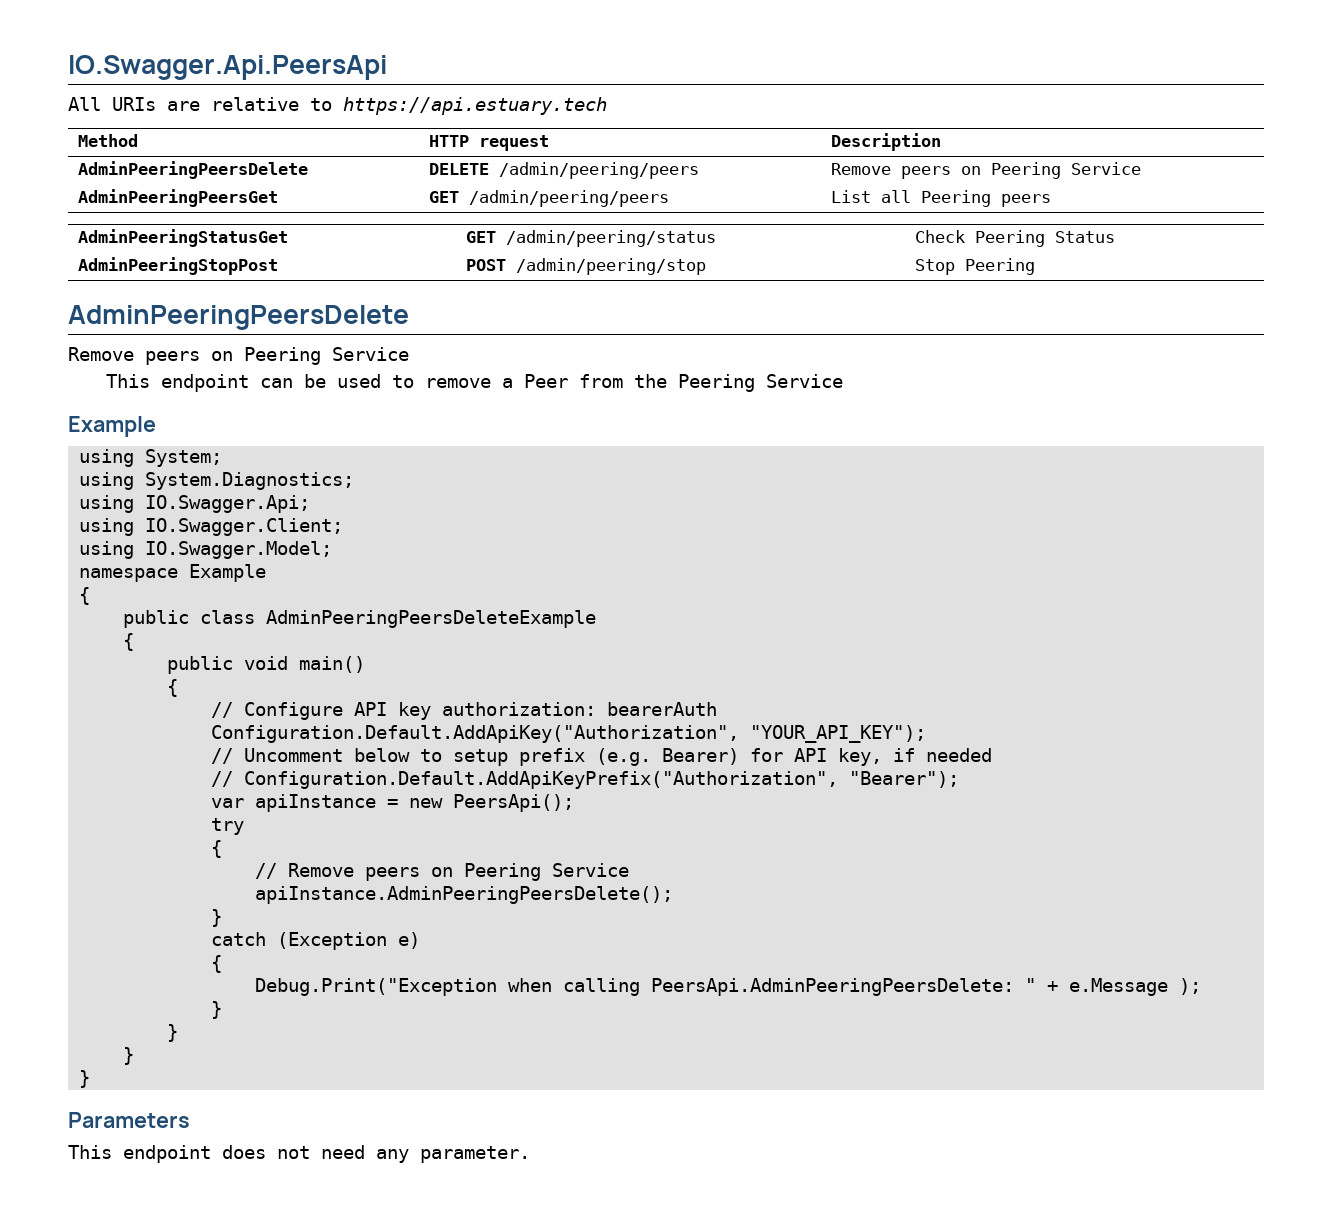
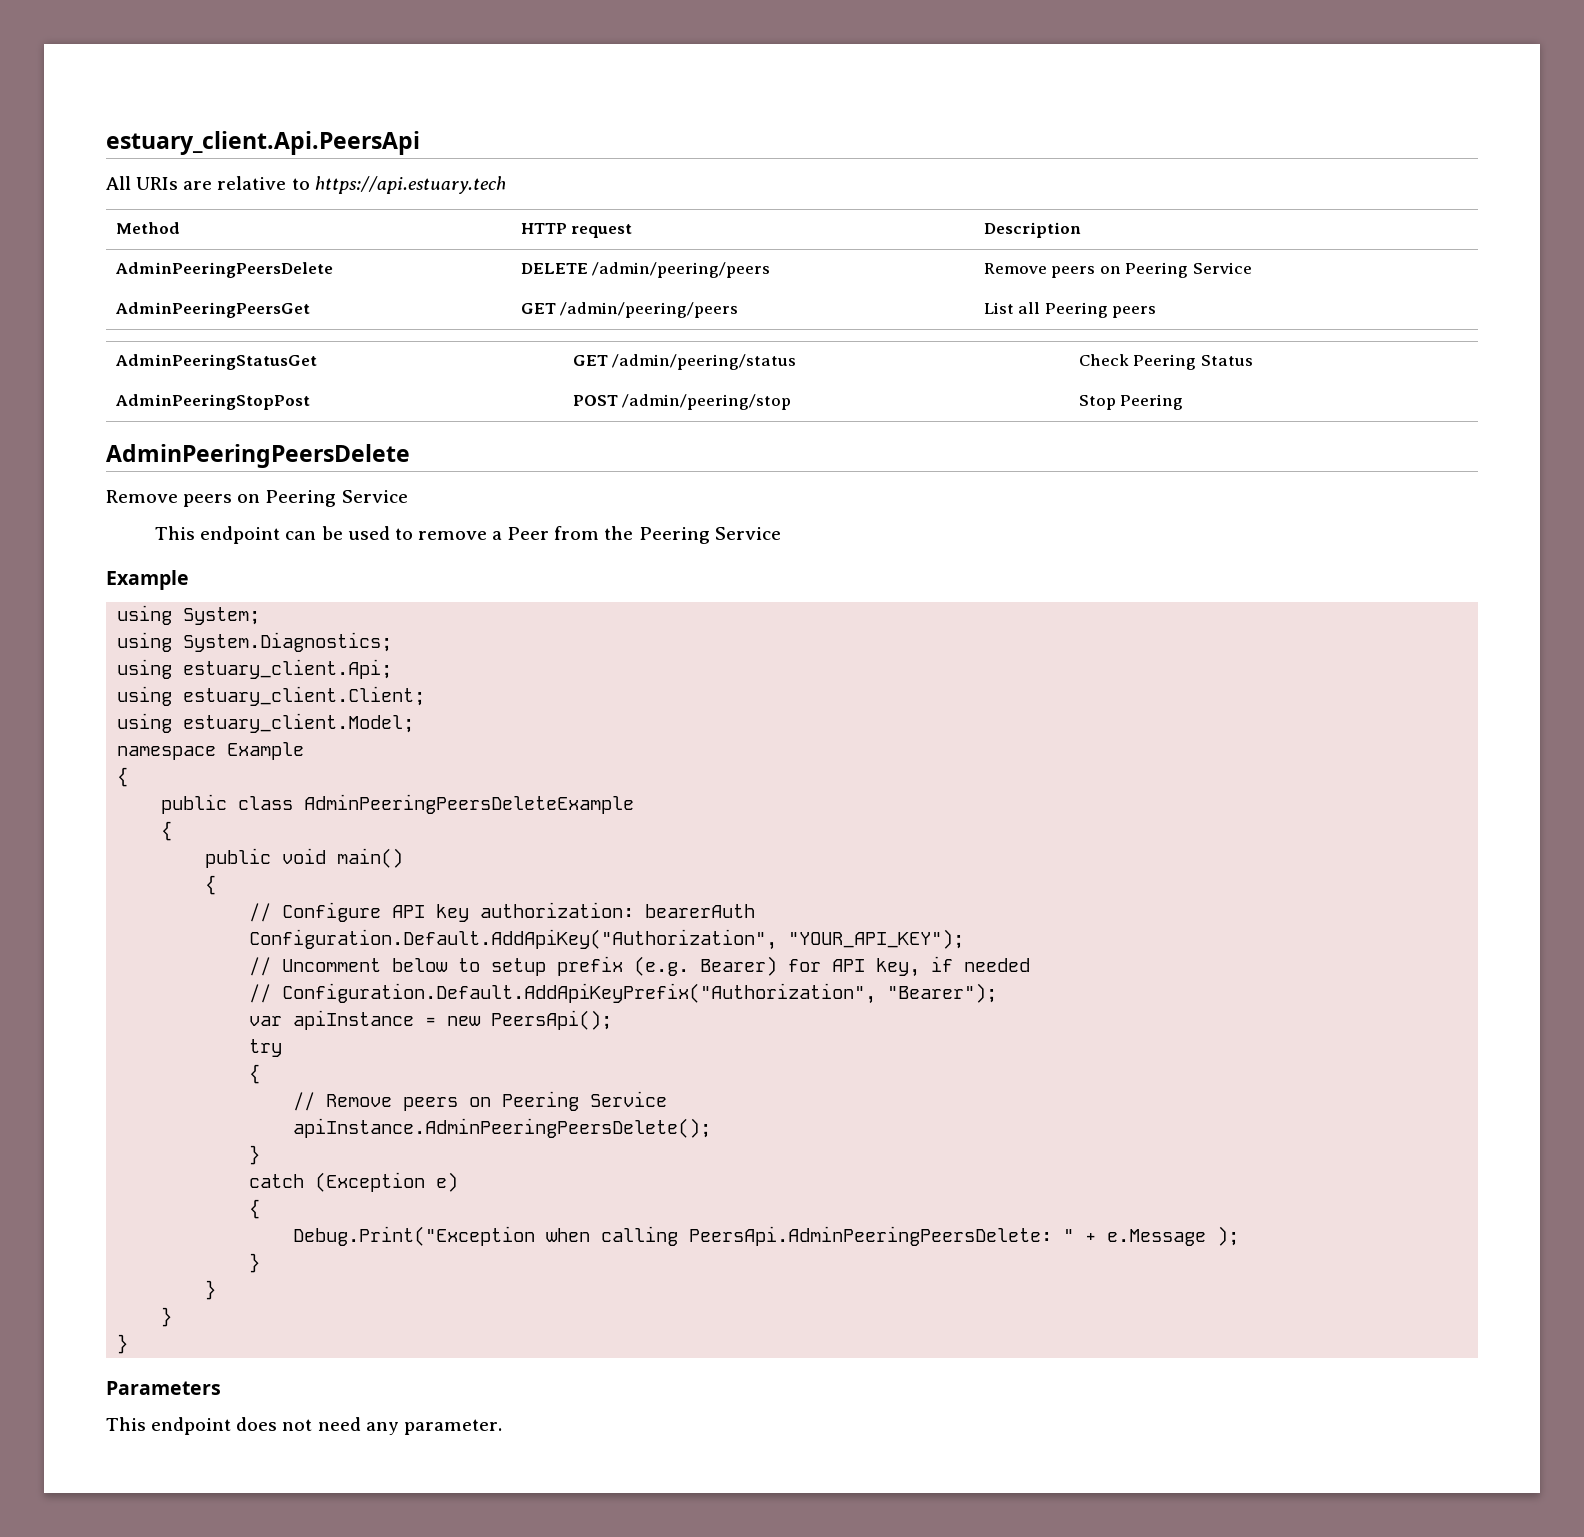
[68,55,387,80] IO.Swagger.Api.PeersApi -> [106,131,420,155] estuary_client.Api.PeersApi
[145,495,311,513] [79,518,344,536] [79,541,333,559] IO.Swagger.Api; // using IO.Swagger.Client; // using IO.Swagger.Model; -> [183,659,393,679] [117,686,426,706] [117,713,415,733] estuary_client.Api; // using estuary_client.Client; // using estuary_client.Model;

